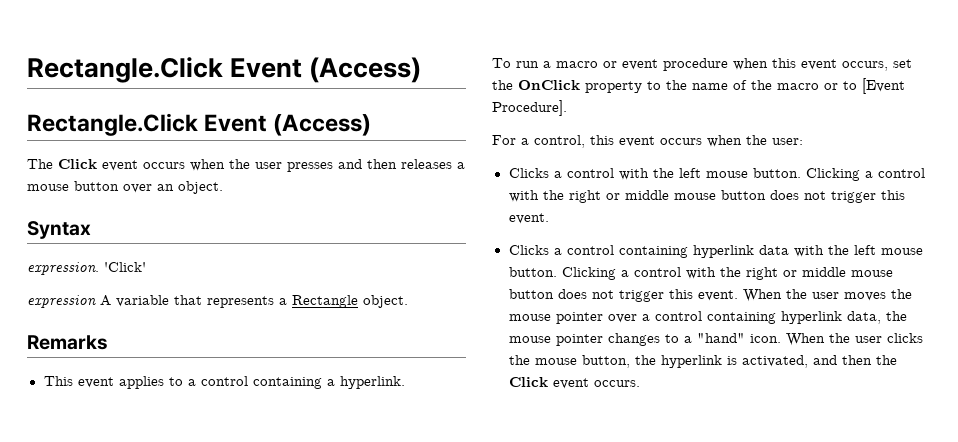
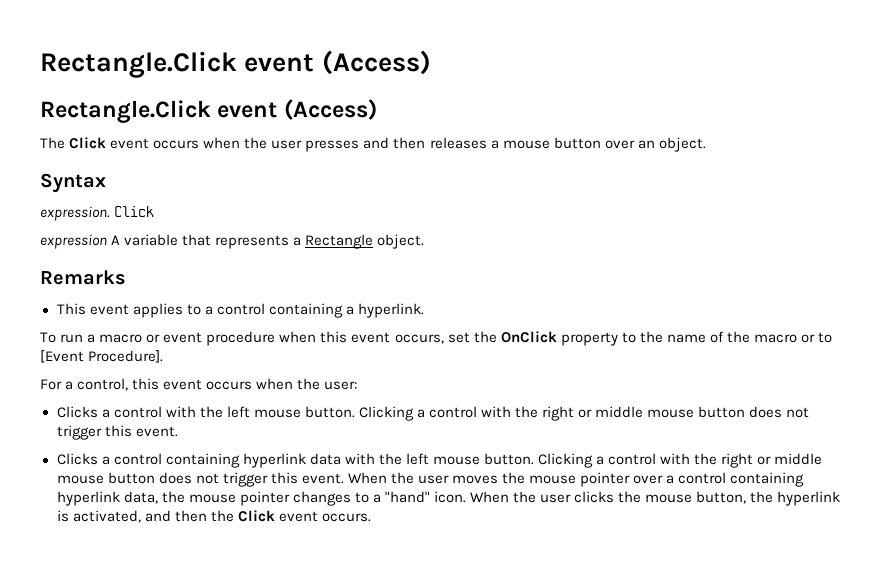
[27,57,303,83] Rectangle.Click Event -> [40,51,315,78] Rectangle.Click event
[204,114,268,132] Event -> [217,102,278,118] event
[104,262,146,272] 'Click' -> [114,206,155,217] Click

